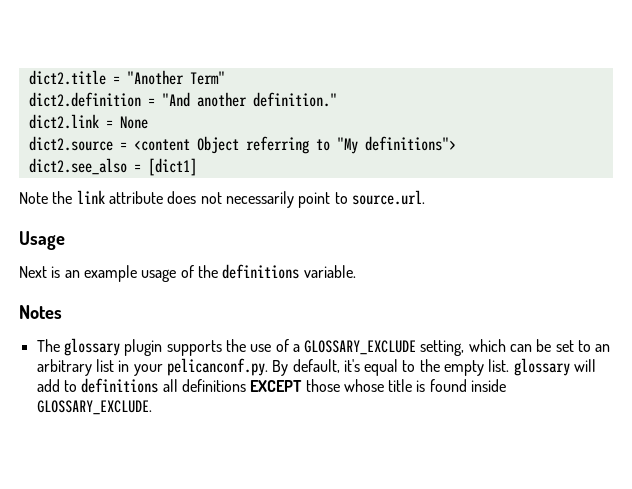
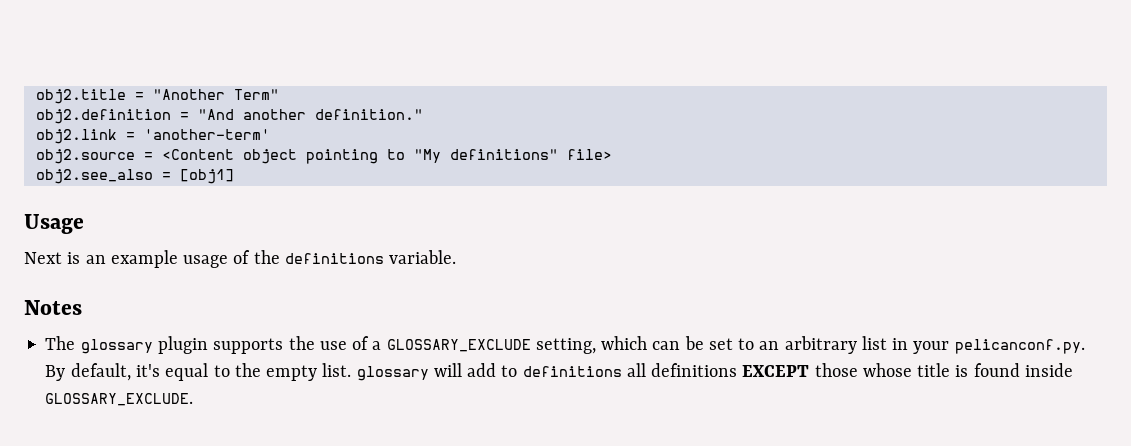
[28,70,106,85] dict2.title -> [35,89,126,104] obj2.title
[28,92,141,107] dict2.definition -> [35,109,171,124] obj2.definition
[28,114,148,129] [28,136,456,154] [28,158,197,176] [19,190,425,208] dict2.link = None // dict2.source = <content Object referring to "My definitions"> // dict2.see_also = [dict1] // Note the link attribute does not necessarily point to source.url. -> [35,129,270,144] [35,149,612,164] [35,169,234,184] obj2.link = 'another-term' // obj2.source = <Content object pointing to "My definitions" file> // obj2.see_also = [obj1]

